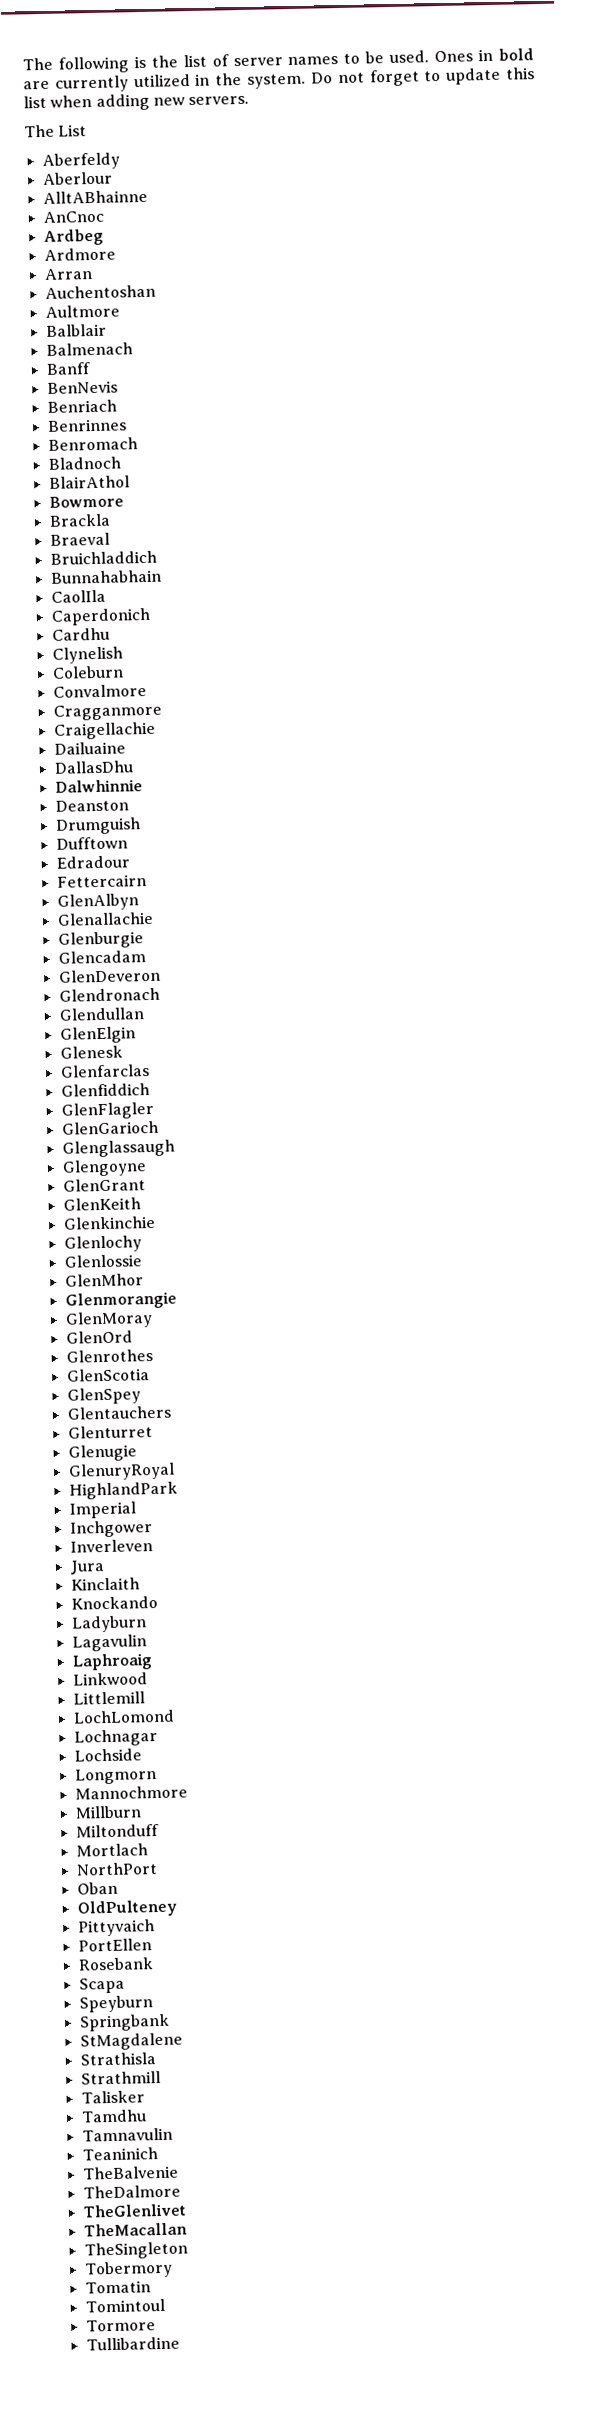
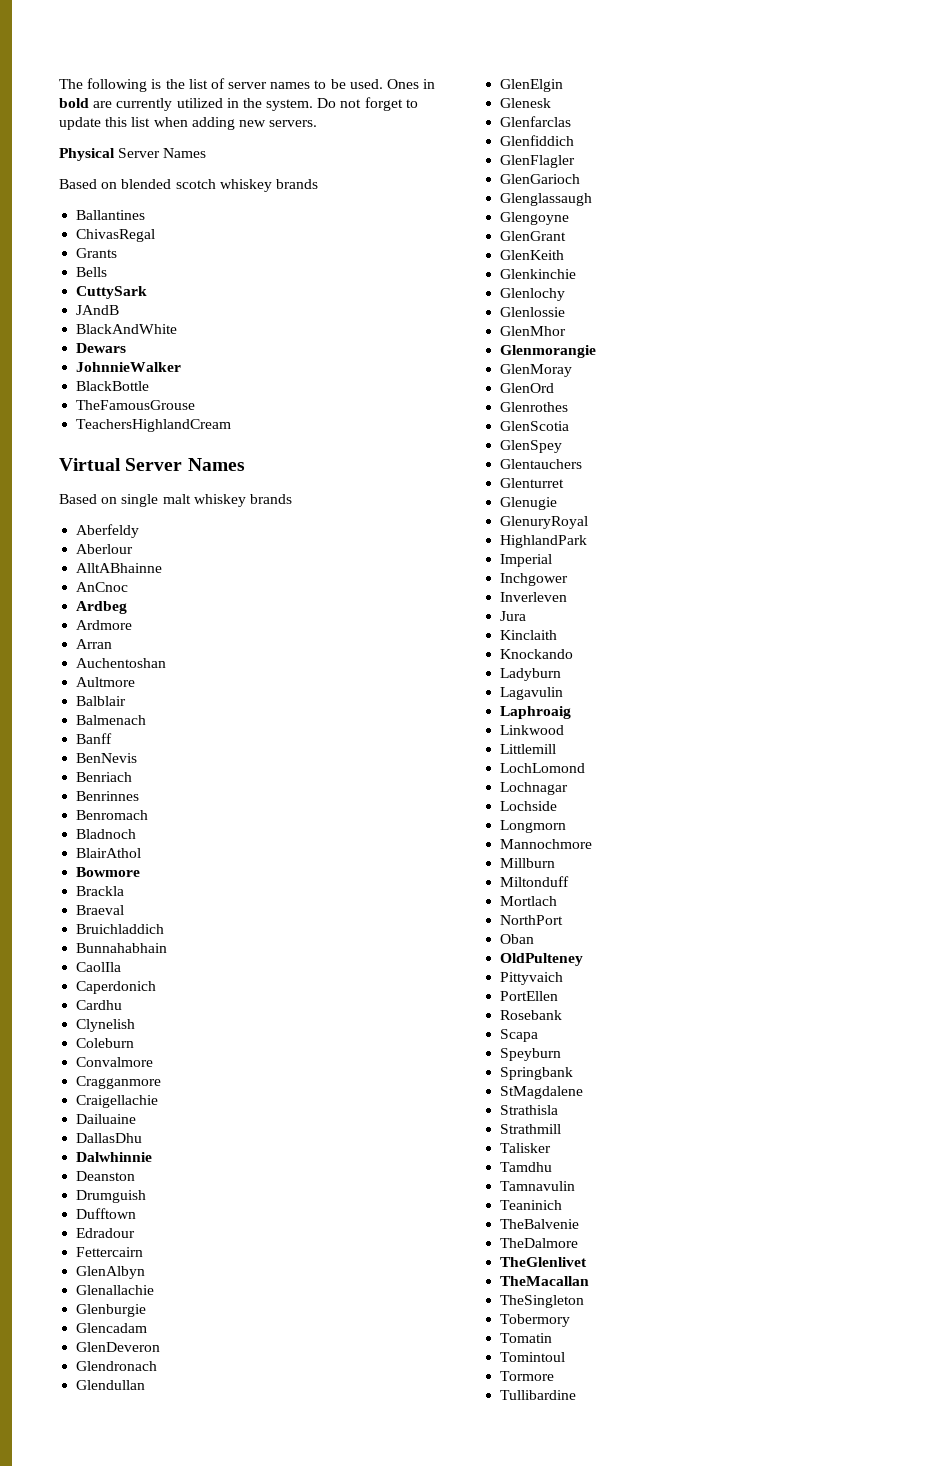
[24,124,88,138] The List -> [59,148,207,161] [59,179,318,192] [76,210,146,220] [76,229,156,242] [76,248,118,258] [76,267,108,277] [76,286,148,299] [76,305,120,315] [76,324,178,334] [76,343,127,353] [76,362,182,372] [76,381,150,391] [76,400,196,410] [76,419,232,432] [59,458,245,471] [59,494,292,507] Physical Server Names // Based on blended scotch whiskey brands // Ballantines // ChivasRegal // Grants // Bells // CuttySark // JAndB // BlackAndWhite // Dewars // JohnnieWalker // BlackBottle // TheFamousGrouse // TeachersHighlandCream // Virtual Server Names // Based on single malt whiskey brands

